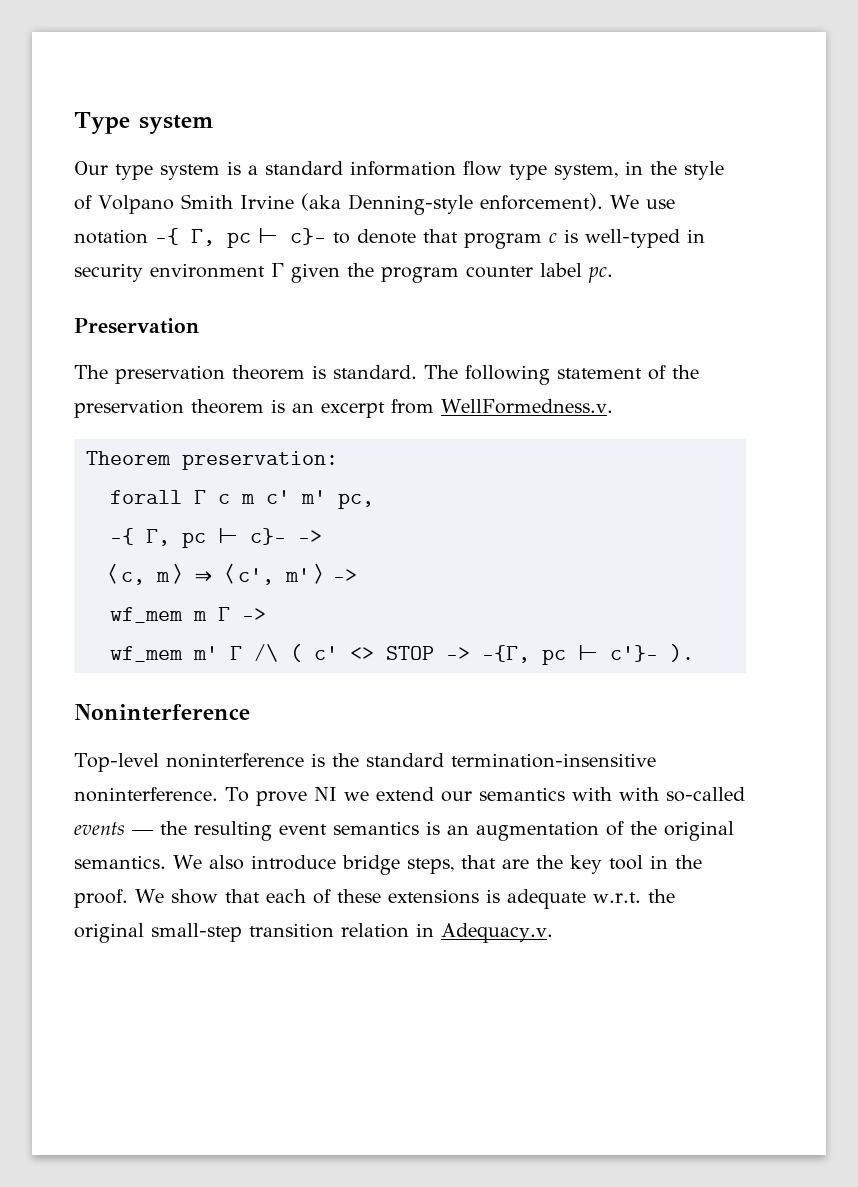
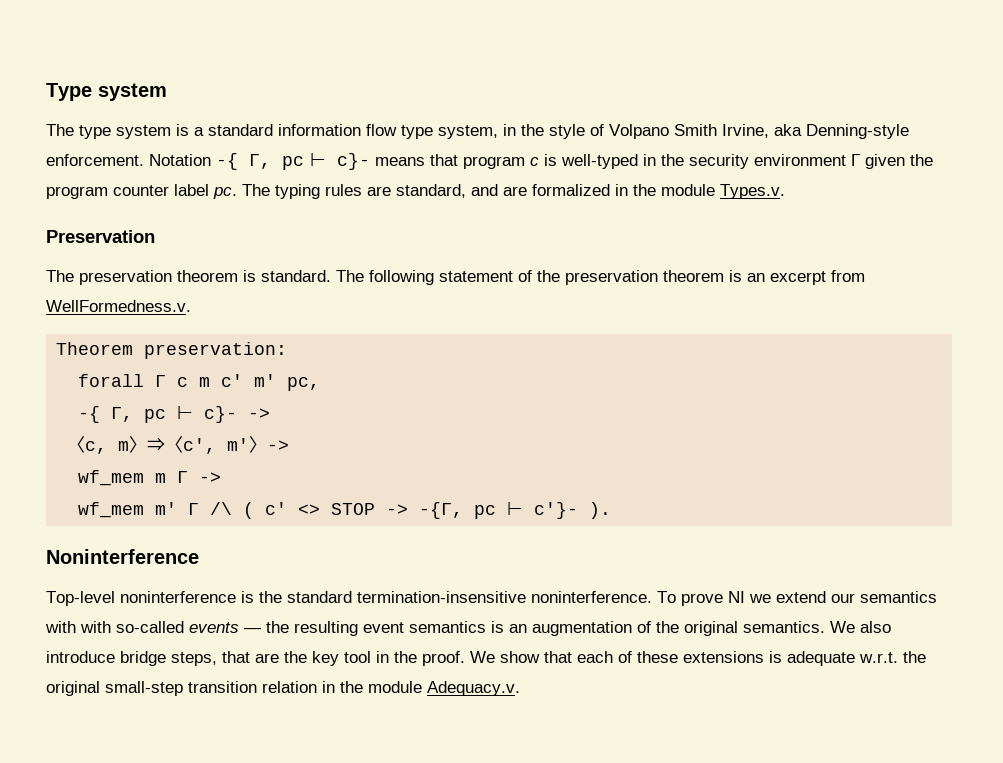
[74,161,108,175] Our -> [46,124,74,136] The
[239,193,675,215] [74,228,416,248] Irvine (aka Denning-style enforcement). We use notation -{ Γ, pc ⊢ c}- to denote -> [722,124,909,139] [46,153,425,170] Irvine, aka Denning-style enforcement. Notation -{ Γ, pc ⊢ c}- means
(705, 236) none -> [661,154,684,166] the
(613, 275) none -> [242,184,785,199] The typing rules are standard, and are formalized in the module Types.v.
(434, 930) none -> [340,681,422,693] the module

